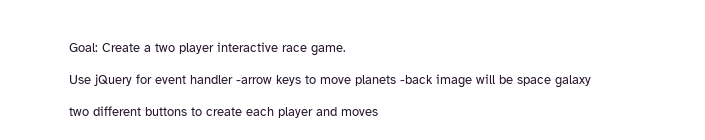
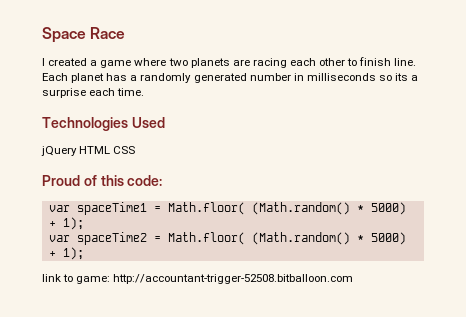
[69,42,346,56] [69,74,591,88] [69,106,378,118] Goal: Create a two player interactive race game. // Use jQuery for event handler -arrow keys to move planets -back image will be space galaxy // two different buttons to create each player and moves -> [42,27,126,43] [42,57,417,68] [42,73,419,83] [42,88,145,98] [42,117,165,131] [41,146,136,156] [42,175,163,186] [48,202,406,215] [48,217,84,230] [48,232,406,245] [48,247,84,260] [42,274,354,284] Space Race // I created a game where two planets are racing each other to finish line. Each planet has a randomly generated number in milliseconds so its a surprise each time. // Technologies Used // jQuery HTML CSS // Proud of this code: // var spaceTime1 = Math.floor( (Math.random() * 5000) + 1); // var spaceTime2 = Math.floor( (Math.random() * 5000) + 1); // link to game: http://accountant-trigger-52508.bitballoon.com

